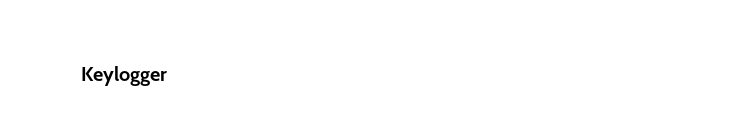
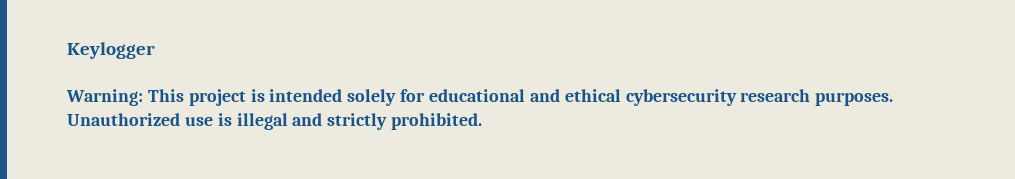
(167, 76) none -> [66,89,894,106] [67,113,483,130] // Warning: This project is intended solely for educational and ethical cybersecurity research purposes. Unauthorized use is illegal and strictly prohibited.

